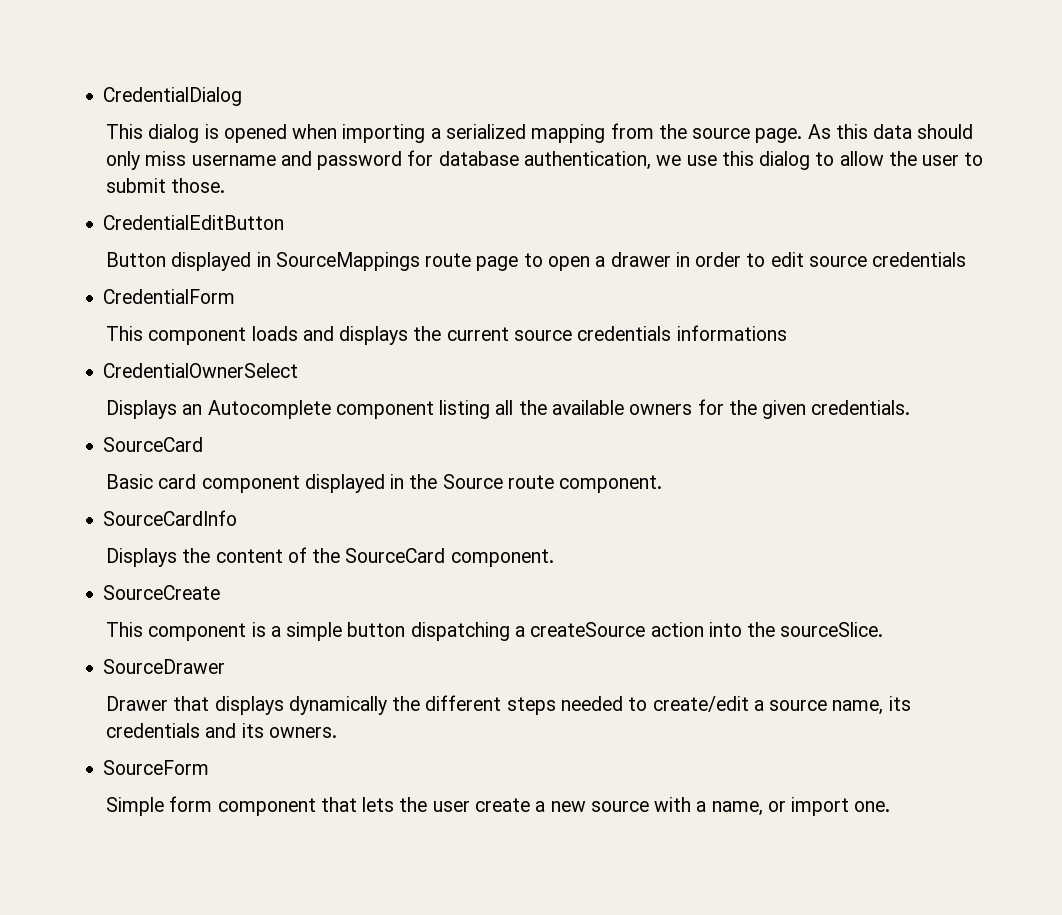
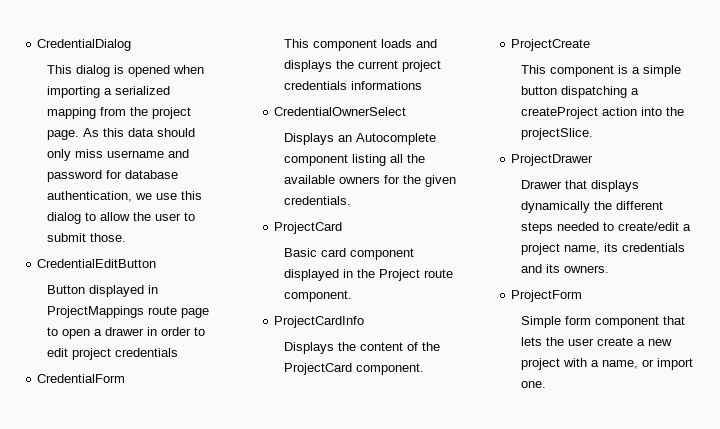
[692,128,751,139] source -> [152,107,192,119] project
[275,252,420,271] SourceMappings -> [47,306,145,318] ProjectMappings
[808,256,867,267] source -> [72,348,112,360] project
[513,330,572,341] source -> [402,60,442,72] project
[103,437,204,452] SourceCard -> [274,222,343,234] ProjectCard
[442,474,503,489] Source -> [379,269,421,281] Project
[103,510,238,526] SourceCardInfo -> [274,316,365,328] ProjectCardInfo
[345,548,554,567] [103,585,221,600] SourceCard component. // SourceCreate -> [284,363,425,375] [511,39,591,51] ProjectCard component. // ProjectCreate
[530,622,646,637] createSource -> [521,107,599,119] createProject
[780,622,884,637] [103,659,226,674] sourceSlice. // SourceDrawer -> [521,128,594,140] [511,154,594,166] projectSlice. // ProjectDrawer
[769,700,828,711] source -> [521,243,561,255] project
[103,760,210,775] SourceForm -> [511,290,583,302] ProjectForm
[590,801,649,812] source -> [521,358,561,370] project

